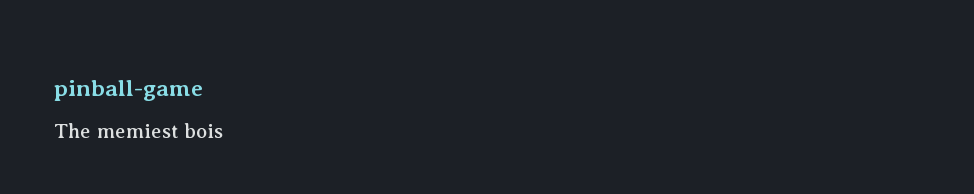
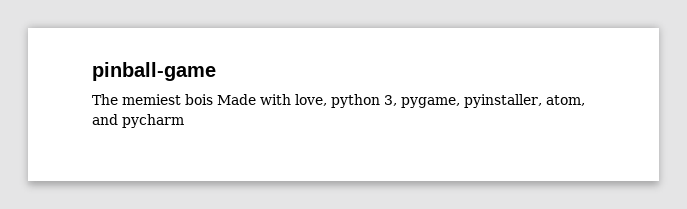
(224, 130) none -> [217,94,585,108] [92,114,184,128] Made with love, python 3, pygame, pyinstaller, atom, and pycharm

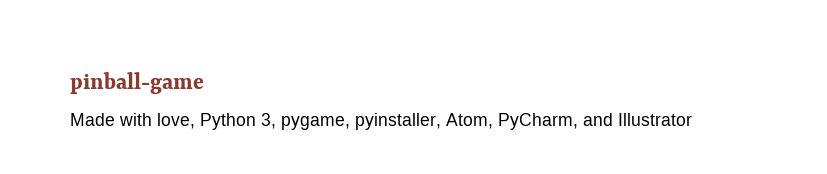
[92,94,213,105] The memiest bois -> (204, 83) none
[331,94,380,108] python -> [200,113,256,130] Python
[545,95,585,106] [92,114,184,128] atom, and pycharm -> [446,113,692,130] Atom, PyCharm, and Illustrator

